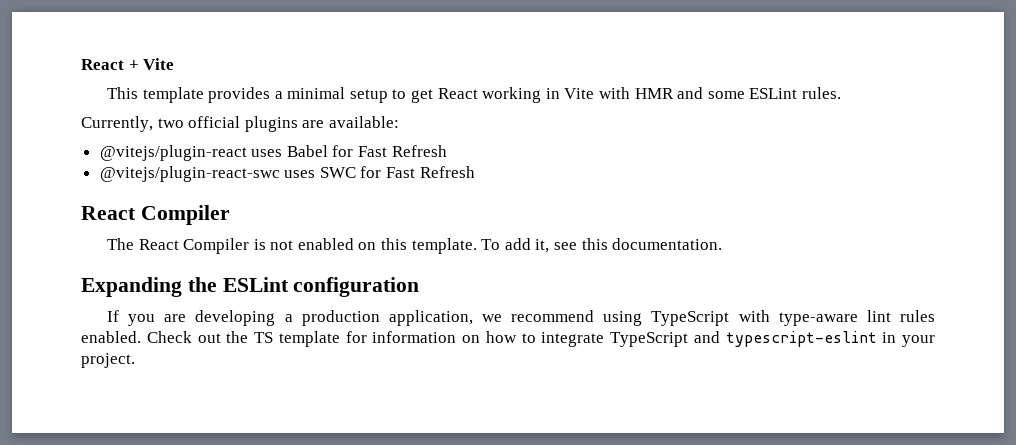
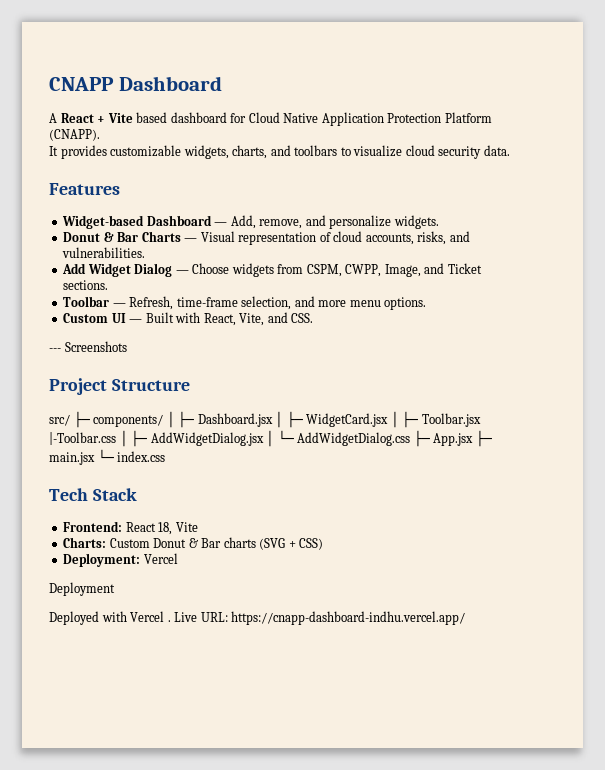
(81, 64) none -> [49,76,222,91] [49,113,57,123] CNAPP Dashboard // A
[106,87,841,103] [81,116,399,132] [99,145,447,161] [99,166,475,182] [81,205,230,225] [106,238,723,254] [81,277,420,297] [106,310,935,326] [81,331,935,347] [81,353,135,368] // This template provides a minimal setup to get React working in Vite with HMR and some ESLint rules. // Currently, two official plugins are available: // @vitejs/plugin-react uses Babel for Fast Refresh // @vitejs/plugin-react-swc uses SWC for Fast Refresh // React Compiler // The React Compiler is not enabled on this template. To add it, see this documentation. // Expanding the ESLint configuration // If you are developing a production application, we recommend using TypeScript with type-aware lint rules enabled. Check out the TS template for information on how to integrate TypeScript and typescript-eslint in your project. -> [136,112,492,126] [49,129,100,141] [49,145,510,159] [49,183,120,195] [62,215,439,229] [63,231,470,245] [62,247,146,258] [62,263,482,277] [63,280,109,290] [63,296,427,310] [63,312,314,326] [49,341,127,352] [49,378,190,395] [49,411,481,428] [49,430,492,447] [49,449,166,465] [49,488,137,501] [63,521,198,535] [63,537,324,550] [63,553,178,567] [49,582,115,596] [49,611,466,625] based dashboard for Cloud Native Application Protection Platform (CNAPP). // It provides customizable widgets, charts, and toolbars to visualize cloud security data. // Features // Widget-based Dashboard — Add, remove, and personalize widgets. // Donut & Bar Charts — Visual representation of cloud accounts, risks, and vulnerabilities. // Add Widget Dialog — Choose widgets from CSPM, CWPP, Image, and Ticket sections. // Toolbar — Refresh, time-frame selection, and more menu options. // Custom UI — Built with React, Vite, and CSS. // --- Screenshots // Project Structure // src/ ├─ components/ │ ├─ Dashboard.jsx │ ├─ WidgetCard.jsx │ ├─ Toolbar.jsx |-Toolbar.css │ ├─ AddWidgetDialog.jsx │ └─ AddWidgetDialog.css ├─ App.jsx ├─ main.jsx └─ index.css // Tech Stack // Frontend: React 18, Vite // Charts: Custom Donut & Bar charts (SVG + CSS) // Deployment: Vercel // Deployment // Deployed with Vercel . Live URL: https://cnapp-dashboard-indhu.vercel.app/

